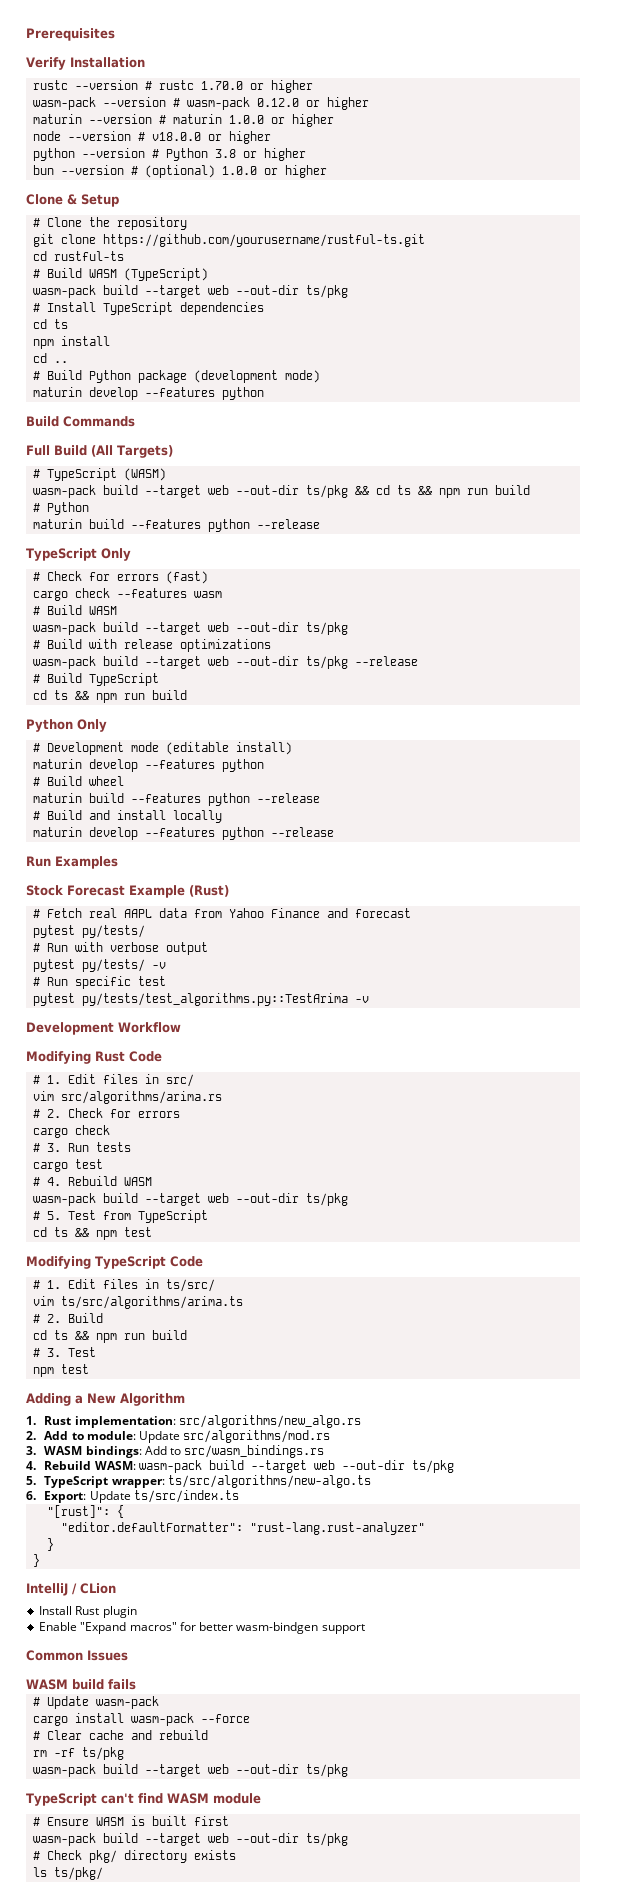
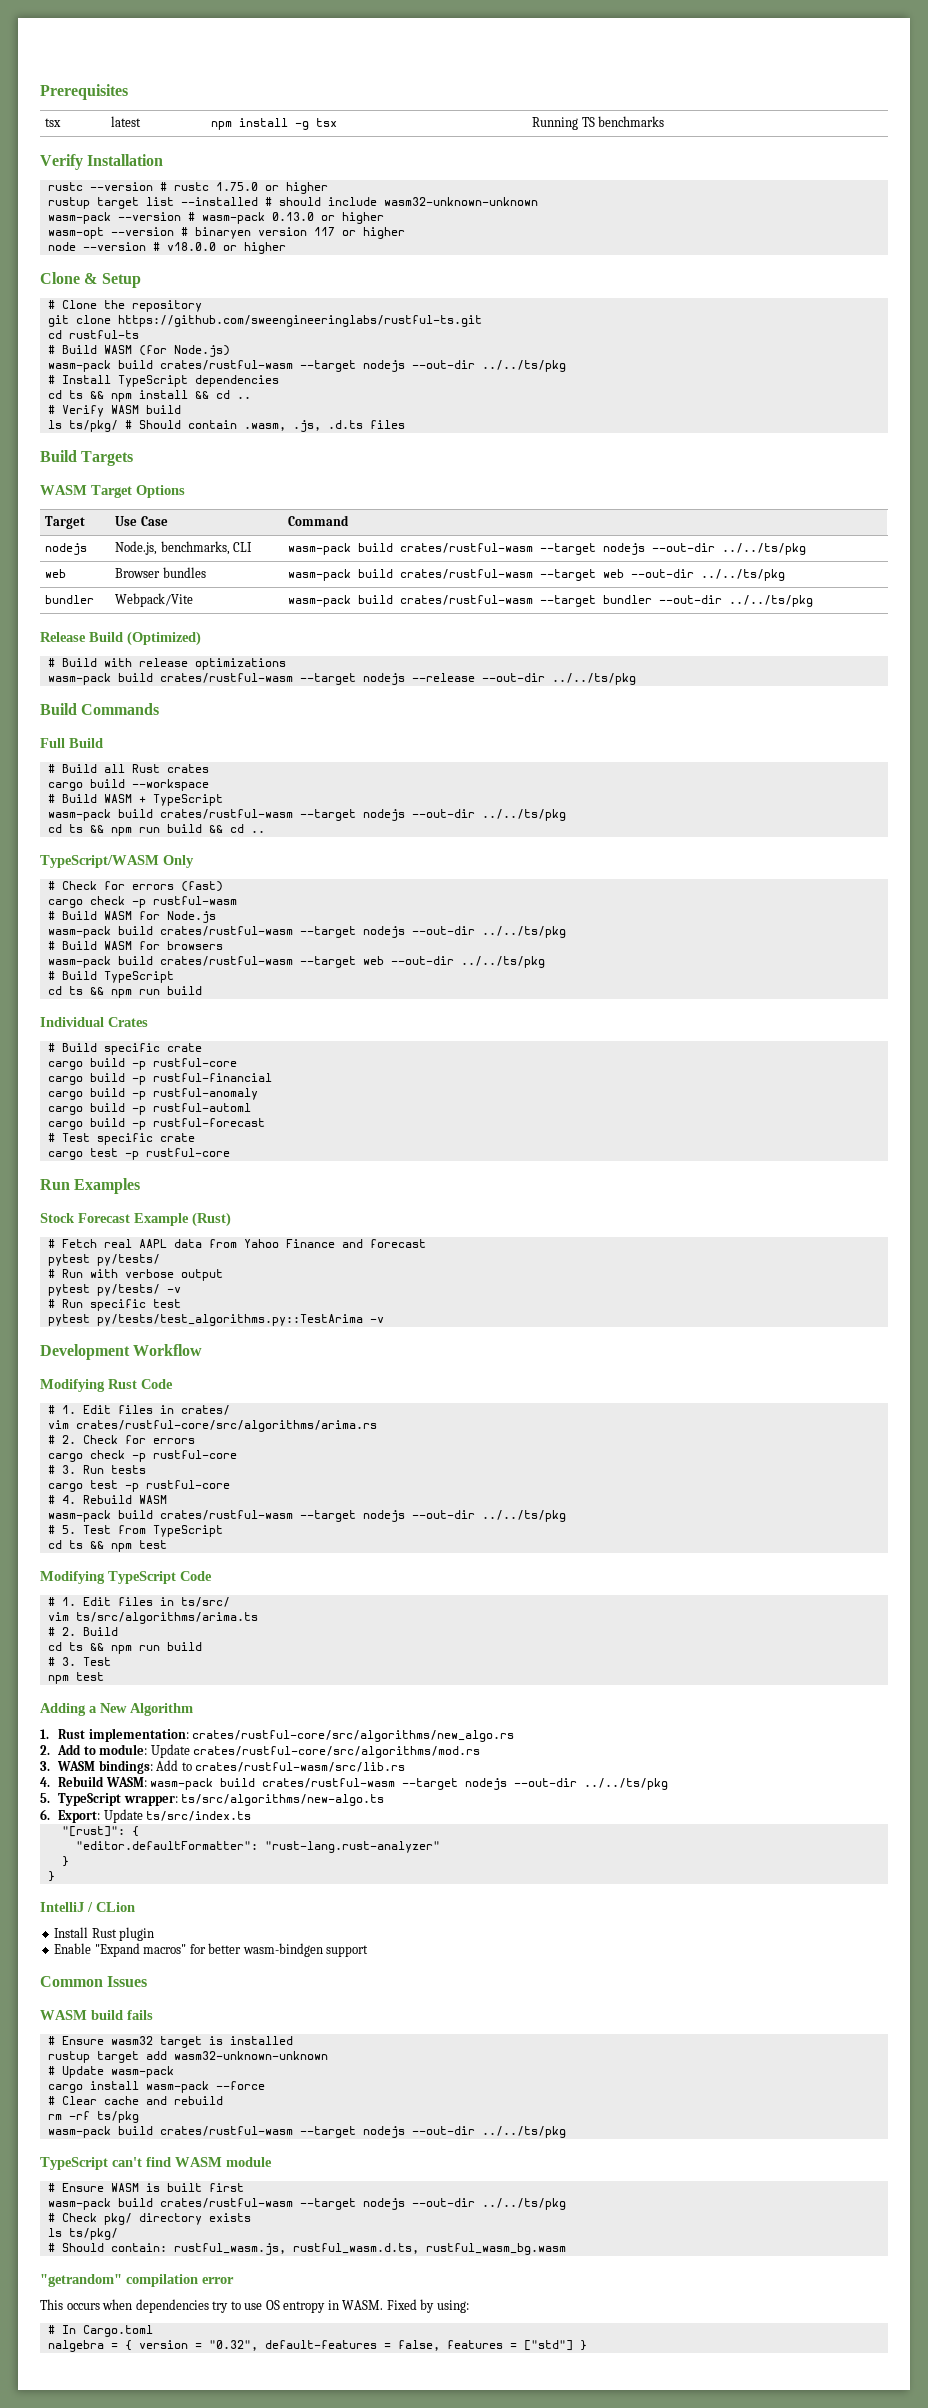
(115, 34) none -> [45,118,62,127] [111,116,142,127] [211,118,338,130] [532,116,665,130] // tsx | latest | npm install -g tsx | Running TS benchmarks
[201,80,314,93] 1.70.0 or higher -> [215,182,328,194] [47,197,538,209] 1.75.0 or higher // rustup target list --installed # should include wasm32-unknown-unknown
[257,97,370,110] [33,114,265,124] 0.12.0 or higher // maturin --version # maturin 1.0.0 -> [271,212,384,224] [47,227,335,239] 0.13.0 or higher // wasm-opt --version # binaryen version 117
[33,148,307,161] [33,165,328,178] // python --version # Python 3.8 or higher // bun --version # (optional) 1.0.0 or higher -> (286, 248) none
[103,234,426,247] https://github.com/yourusername/rustful-ts.git -> [117,315,482,327] https://github.com/sweengineeringlabs/rustful-ts.git
[124,268,209,281] [33,285,349,298] (TypeScript) // wasm-pack build --target web --out-dir ts/pkg -> [138,345,230,357] [47,360,566,372] (for Node.js) // wasm-pack build crates/rustful-wasm --target nodejs --out-dir ../../ts/pkg
[33,336,111,349] // npm install // -> [89,390,209,402] && npm install &&
[47,370,321,383] [33,387,265,400] Build Python package (development mode) // maturin develop --features python -> [61,405,181,417] [47,420,405,432] [40,450,134,466] [40,485,185,498] [45,516,86,529] [115,516,168,526] [288,515,350,526] [45,543,88,555] [115,541,253,555] [288,543,807,555] [45,569,67,578] [115,567,206,578] [288,569,786,581] [45,595,95,604] [115,593,194,607] [288,595,814,607] [40,631,201,646] [47,658,286,670] [47,673,636,685] Verify WASM build // ls ts/pkg/ # Should contain .wasm, .js, .d.ts files // Build Targets // WASM Target Options // Target | Use Case | Command // nodejs | Node.js, benchmarks, CLI | wasm-pack build crates/rustful-wasm --target nodejs --out-dir ../../ts/pkg // web | Browser bundles | wasm-pack build crates/rustful-wasm --target web --out-dir ../../ts/pkg // bundler | Webpack/Vite | wasm-pack build crates/rustful-wasm --target bundler --out-dir ../../ts/pkg // Release Build (Optimized) // # Build with release optimizations // wasm-pack build crates/rustful-wasm --target nodejs --release --out-dir ../../ts/pkg
[91,445,173,458] [33,468,167,481] [33,485,531,498] [33,502,90,515] [33,519,321,532] [26,548,97,561] (All Targets) // # TypeScript (WASM) // wasm-pack build --target web --out-dir ts/pkg && cd ts && npm run build // # Python // maturin build --features python --release // TypeScript -> [47,764,209,773] [47,779,209,791] [47,794,223,806] [47,809,566,821] [47,824,265,836] [40,855,159,868] // # Build all Rust crates // cargo build --workspace // # Build WASM + TypeScript // wasm-pack build crates/rustful-wasm --target nodejs --out-dir ../../ts/pkg // cd ts && npm run build && cd .. // TypeScript/WASM
[117,588,223,598] [33,605,118,615] [33,622,349,635] [33,639,272,652] [33,656,419,669] --features wasm // # Build WASM // wasm-pack build --target web --out-dir ts/pkg // # Build with release optimizations // wasm-pack build --target web --out-dir ts/pkg --release -> [131,896,237,908] [47,911,216,923] [47,926,566,938] [47,941,223,950] [47,956,545,968] -p rustful-wasm // # Build WASM for Node.js // wasm-pack build crates/rustful-wasm --target nodejs --out-dir ../../ts/pkg // # Build WASM for browsers // wasm-pack build crates/rustful-wasm --target web --out-dir ../../ts/pkg
[26,719,107,732] [33,742,293,755] [33,759,265,772] [33,776,125,786] [33,793,321,806] [33,810,223,823] [33,827,335,840] Python Only // # Development mode (editable install) // maturin develop --features python // # Build wheel // maturin build --features python --release // # Build and install locally // maturin develop --features python --release -> [40,1017,148,1027] [47,1043,202,1055] [47,1058,237,1070] [47,1073,272,1085] [47,1088,258,1100] [47,1103,251,1115] [47,1118,265,1130] [47,1133,195,1145] [47,1148,230,1160] Individual Crates // # Build specific crate // cargo build -p rustful-core // cargo build -p rustful-financial // cargo build -p rustful-anomaly // cargo build -p rustful-automl // cargo build -p rustful-forecast // # Test specific crate // cargo test -p rustful-core
[166,1074,195,1087] [33,1091,223,1104] src/ // vim src/algorithms/arima.rs -> [180,1405,230,1415] [47,1420,377,1432] crates/ // vim crates/rustful-core/src/algorithms/arima.rs
(111, 1130) none -> [131,1450,237,1462] -p rustful-core
(104, 1164) none -> [124,1480,230,1492] -p rustful-core
[145,1193,349,1206] --target web --out-dir ts/pkg -> [159,1510,566,1522] crates/rustful-wasm --target nodejs --out-dir ../../ts/pkg
[178,1415,361,1428] src/algorithms/new_algo.rs -> [192,1730,515,1742] crates/rustful-core/src/algorithms/new_algo.rs
[183,1430,331,1443] src/algorithms/mod.rs -> [193,1746,481,1758] crates/rustful-core/src/algorithms/mod.rs
[184,1445,325,1458] src/wasm_bindings.rs -> [195,1762,406,1772] crates/rustful-wasm/src/lib.rs
[250,1460,454,1473] --target web --out-dir ts/pkg -> [262,1778,669,1790] crates/rustful-wasm --target nodejs --out-dir ../../ts/pkg
(136, 1684) none -> [47,2036,293,2048] [47,2051,328,2063] // # Ensure wasm32 target is installed // rustup target add wasm32-unknown-unknown
[145,1764,349,1777] --target web --out-dir ts/pkg -> [159,2126,566,2138] crates/rustful-wasm --target nodejs --out-dir ../../ts/pkg
[145,1833,349,1846] --target web --out-dir ts/pkg -> [159,2198,566,2210] crates/rustful-wasm --target nodejs --out-dir ../../ts/pkg
(104, 1873) none -> [47,2243,566,2255] [40,2274,234,2287] [40,2299,469,2313] [47,2325,153,2337] [47,2340,587,2352] // # Should contain: rustful_wasm.js, rustful_wasm.d.ts, rustful_wasm_bg.wasm // "getrandom" compilation error // This occurs when dependencies try to use OS entropy in WASM. Fixed by using: // # In Cargo.toml // nalgebra = { version = "0.32", default-features = false, features = ["std"] }

